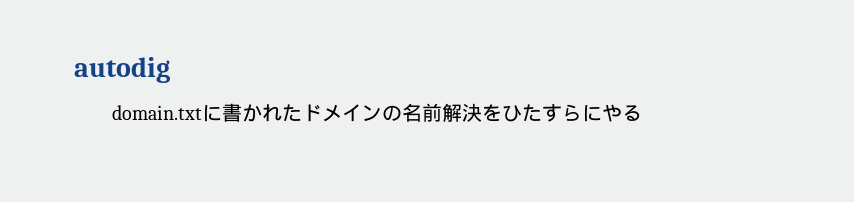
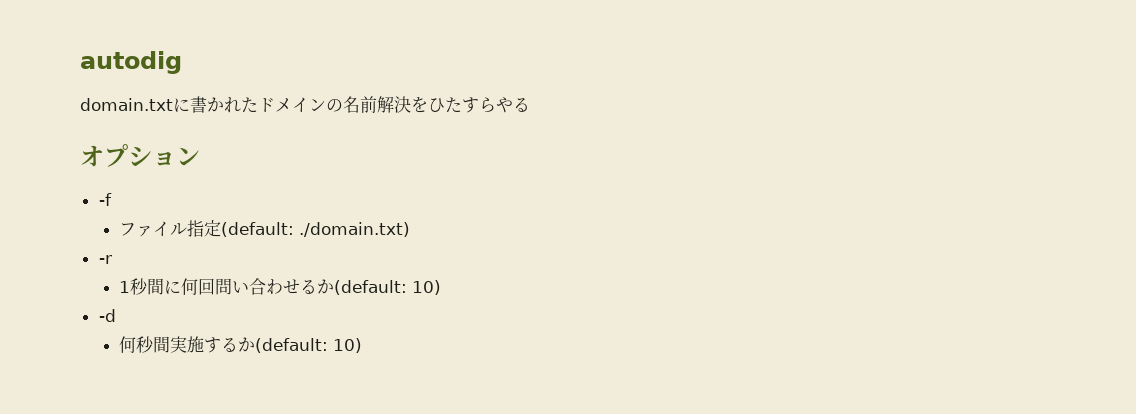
[582,105,603,122] に -> (496, 105) none
(643, 113) none -> [80,144,200,167] [98,193,112,206] [119,220,411,237] [98,255,112,264] [119,278,442,295] [98,309,116,322] [119,336,363,353] // オプション // -f // ファイル指定(default: ./domain.txt) // -r // 1秒間に何回問い合わせるか(default: 10) // -d // 何秒間実施するか(default: 10)

